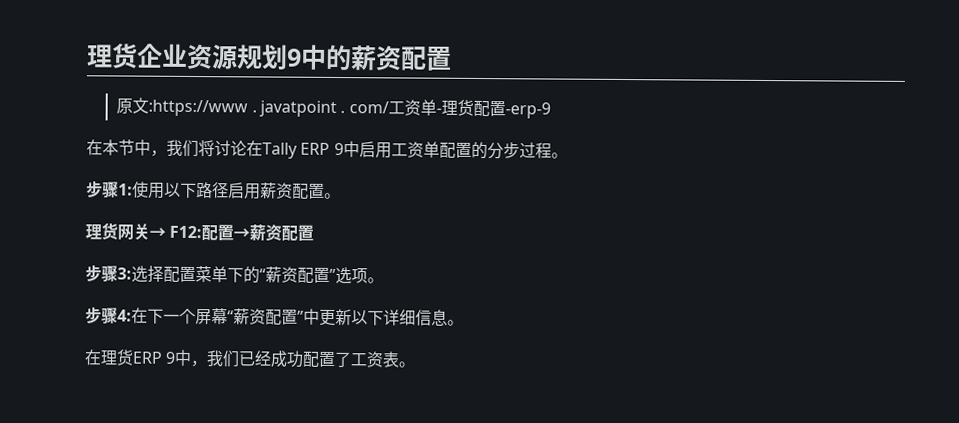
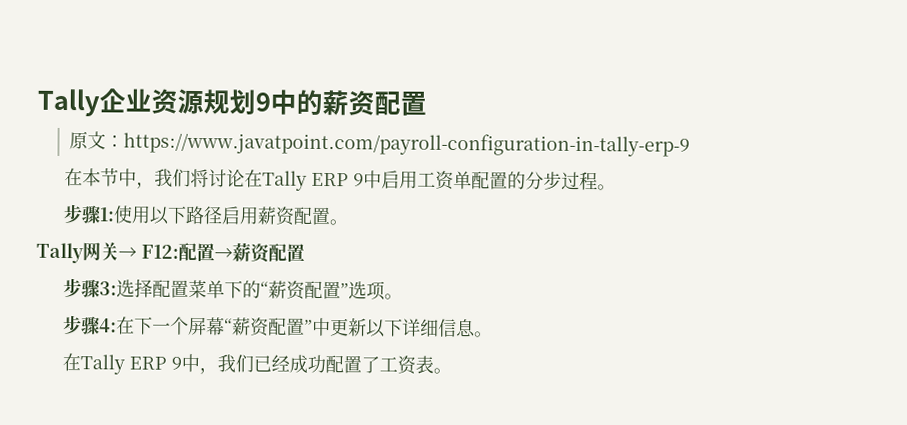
[86,43,138,69] 理货 -> [37,88,100,117] Tally
[148,99,551,119] :https://www . javatpoint . com/工资单-理货配置-erp-9 -> [105,131,691,157] ：https://www.javatpoint.com/payroll-configuration-in-tally-erp-9
[85,222,118,240] 理货 -> [36,242,84,264] Tally
[100,349,134,366] 理货 -> [79,354,125,375] Tally

